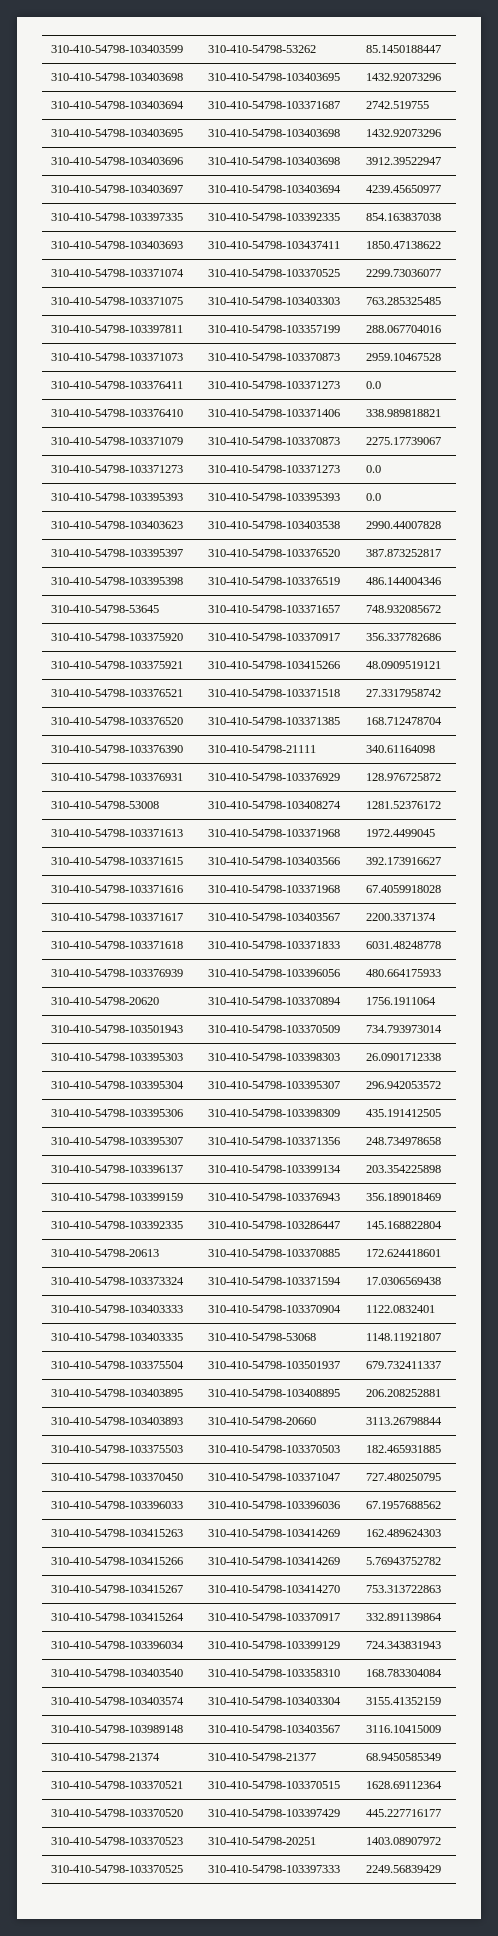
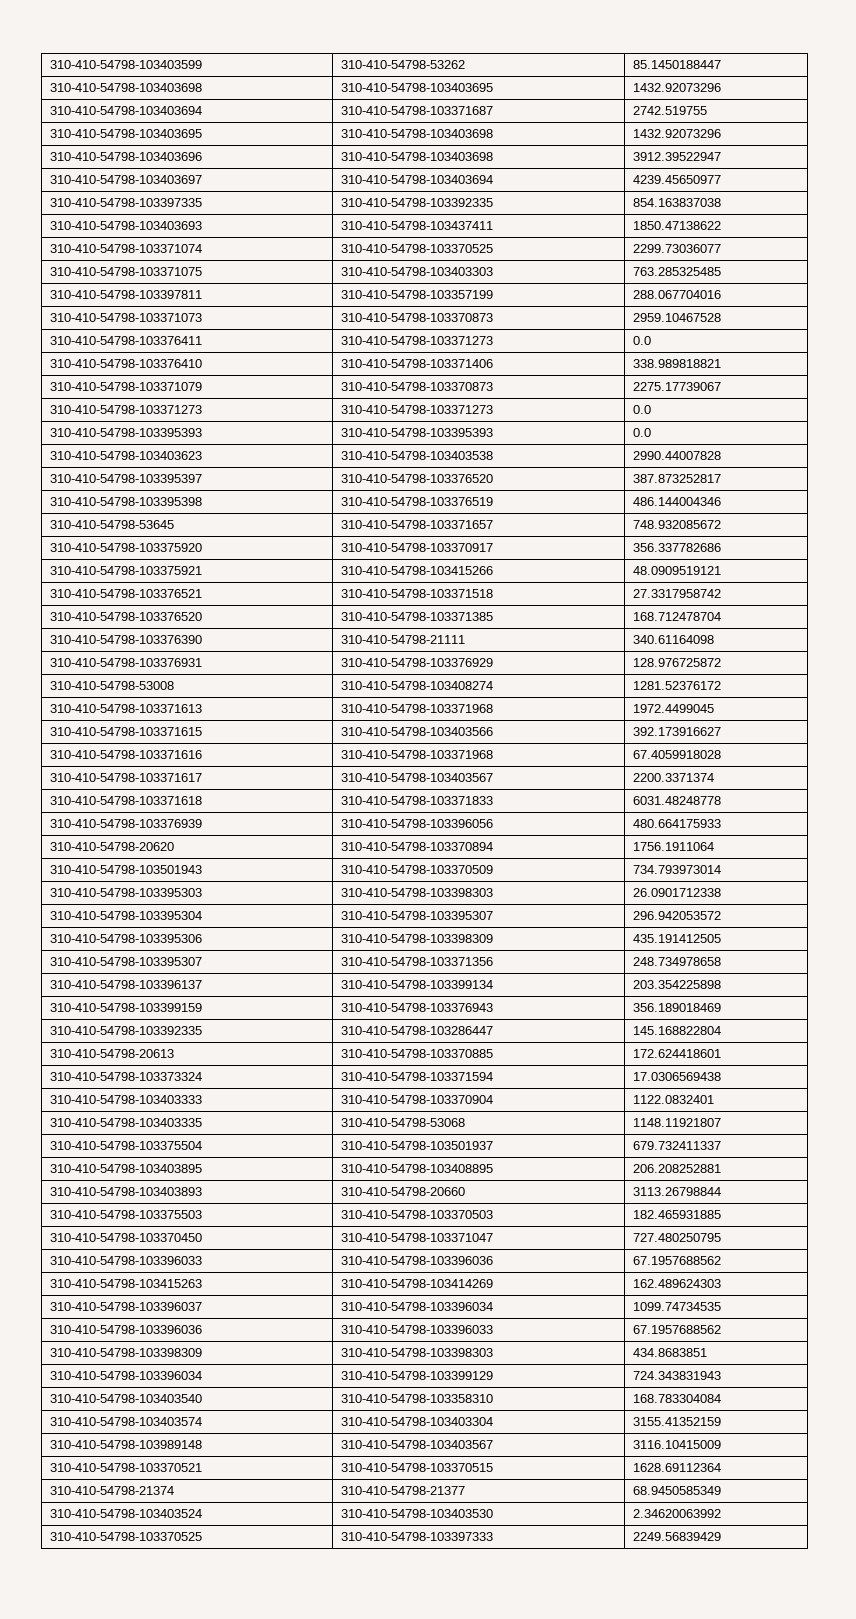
[50,1557,183,1565] [207,1557,340,1565] [365,1557,441,1565] [50,1585,183,1593] [207,1585,340,1593] [365,1585,441,1593] [50,1613,184,1621] [207,1613,340,1621] [365,1613,442,1621] 310-410-54798-103415266 | 310-410-54798-103414269 | 5.76943752782 // 310-410-54798-103415267 | 310-410-54798-103414270 | 753.313722863 // 310-410-54798-103415264 | 310-410-54798-103370917 | 332.891139864 -> [50,1302,203,1311] [341,1302,494,1311] [633,1302,722,1311] [50,1325,203,1334] [341,1325,494,1334] [633,1325,722,1334] [50,1348,203,1357] [341,1348,494,1357] [633,1348,708,1357] 310-410-54798-103396037 | 310-410-54798-103396034 | 1099.74734535 // 310-410-54798-103396036 | 310-410-54798-103396033 | 67.1957688562 // 310-410-54798-103398309 | 310-410-54798-103398303 | 434.8683851
(441, 1729) none -> [50,1463,203,1472] [341,1463,494,1472] [633,1463,722,1472] // 310-410-54798-103370521 | 310-410-54798-103370515 | 1628.69112364
[50,1781,183,1789] [207,1781,340,1789] [365,1781,442,1789] [50,1809,183,1817] [207,1809,340,1817] [365,1809,441,1817] [50,1837,183,1845] [207,1837,316,1845] [365,1837,441,1845] 310-410-54798-103370521 | 310-410-54798-103370515 | 1628.69112364 // 310-410-54798-103370520 | 310-410-54798-103397429 | 445.227716177 // 310-410-54798-103370523 | 310-410-54798-20251 | 1403.08907972 -> [50,1509,203,1518] [341,1509,494,1518] [633,1509,722,1518] 310-410-54798-103403524 | 310-410-54798-103403530 | 2.34620063992

